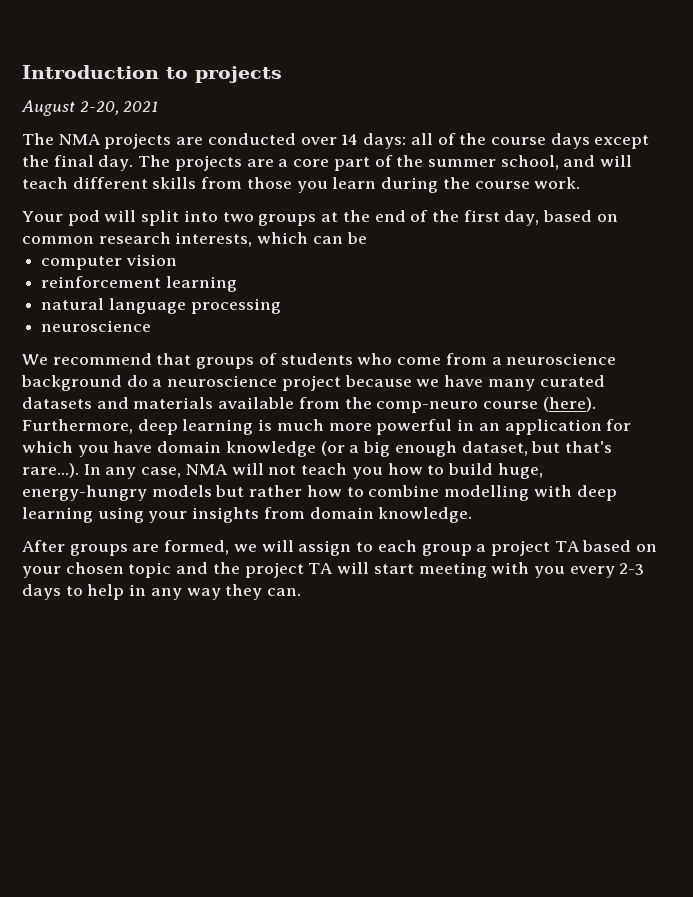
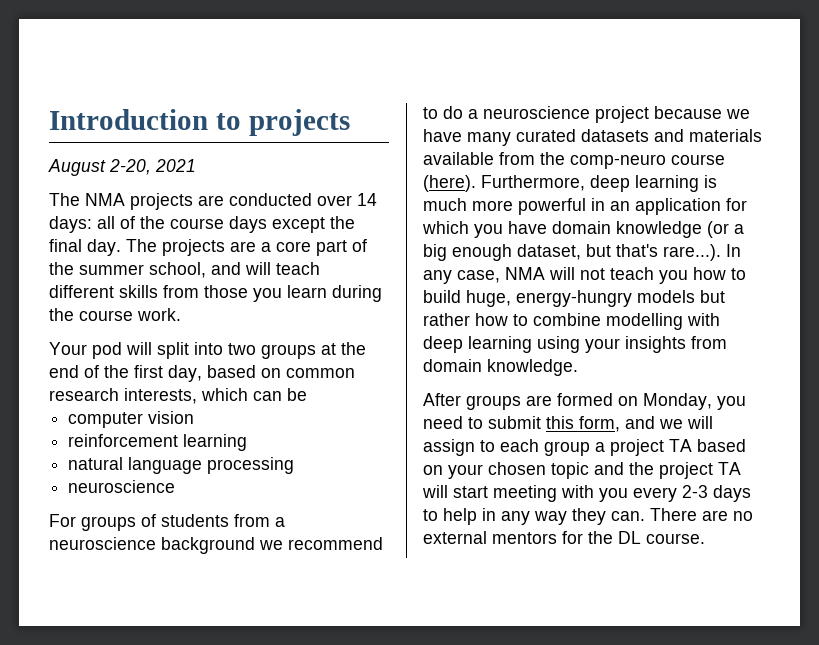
[22,353,192,365] We recommend that -> [49,514,76,527] For
[357,353,442,365] who come -> (229, 520) none
(122, 383) none -> [259,537,383,550] [423,107,438,119] we recommend to
[164,540,230,555] formed, -> [557,393,746,410] [423,416,655,432] formed on Monday, you need to submit this form, and
(302, 592) none -> [650,508,753,521] [423,531,705,544] There are no external mentors for the DL course.

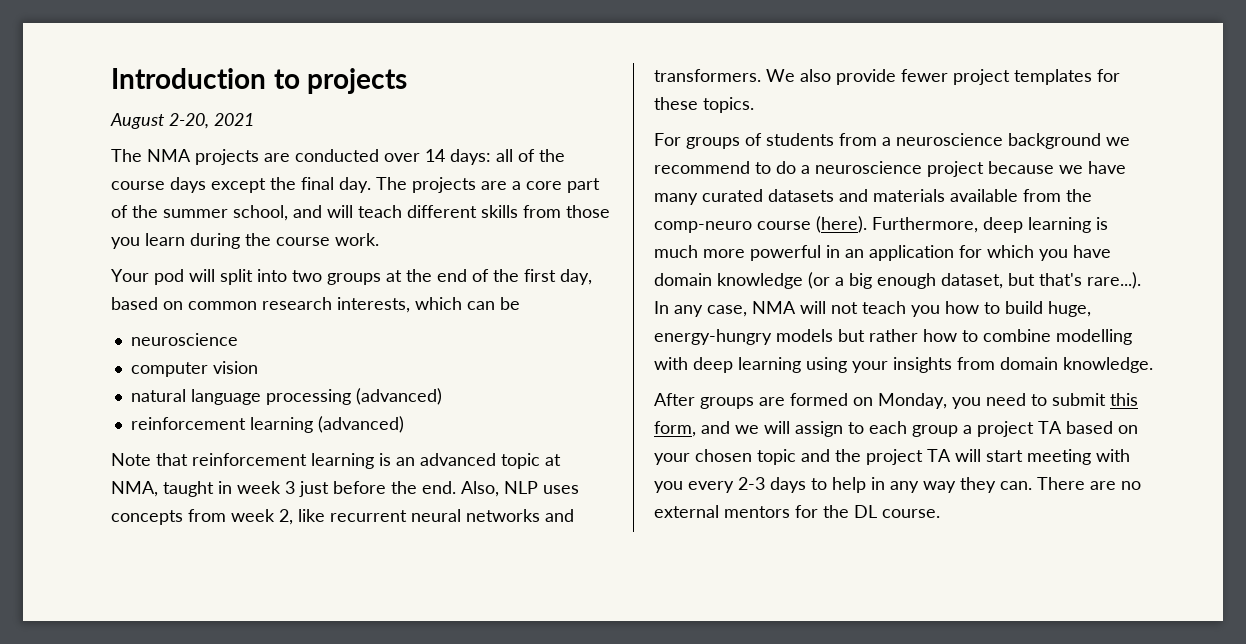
(307, 394) none -> [130,333,238,346] // neuroscience
[68,434,248,451] // reinforcement learning -> (258, 367) none
[68,480,176,493] // neuroscience -> [355,388,442,405] [130,416,404,433] [111,453,561,469] [111,481,579,497] [111,509,574,525] [654,69,1120,85] [654,97,754,113] (advanced) // reinforcement learning (advanced) // Note that reinforcement learning is an advanced topic at NMA, taught in week 3 just before the end. Also, NLP uses concepts from week 2, like recurrent neural networks and transformers. We also provide fewer project templates for these topics.

